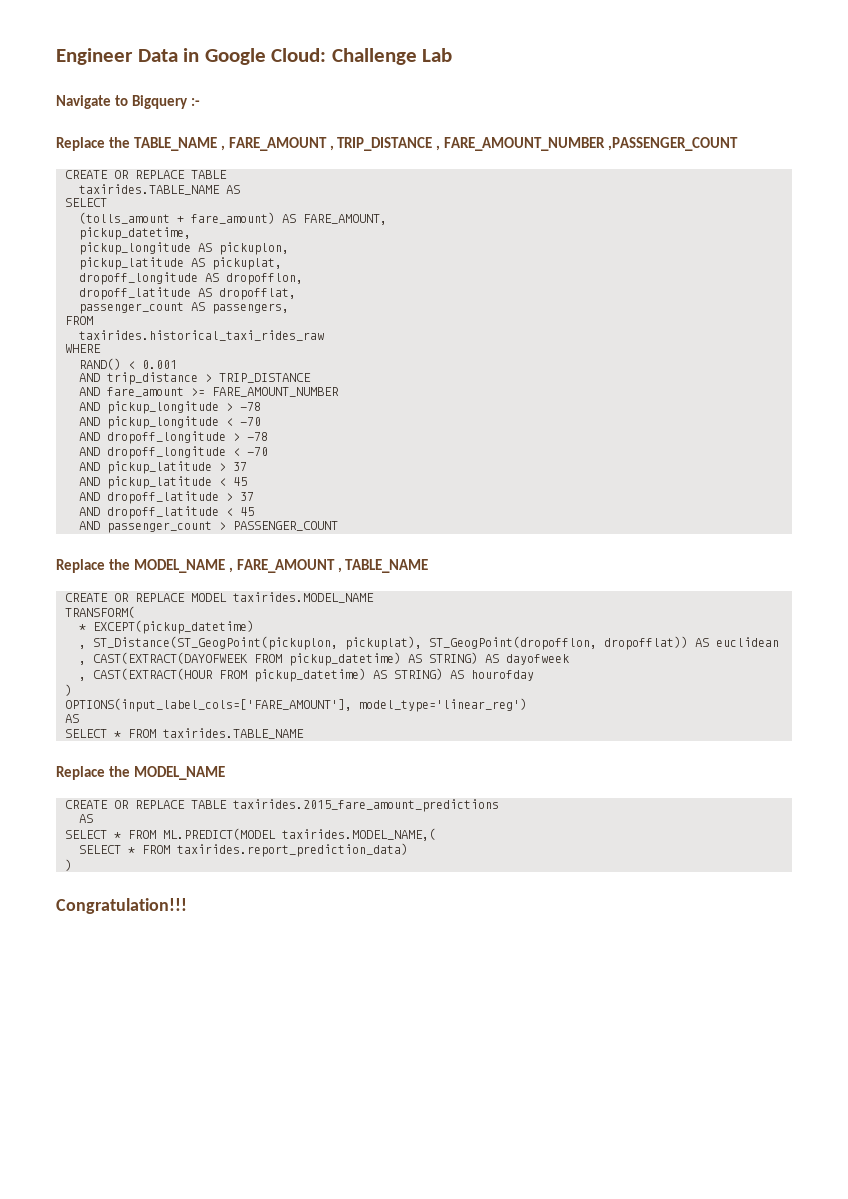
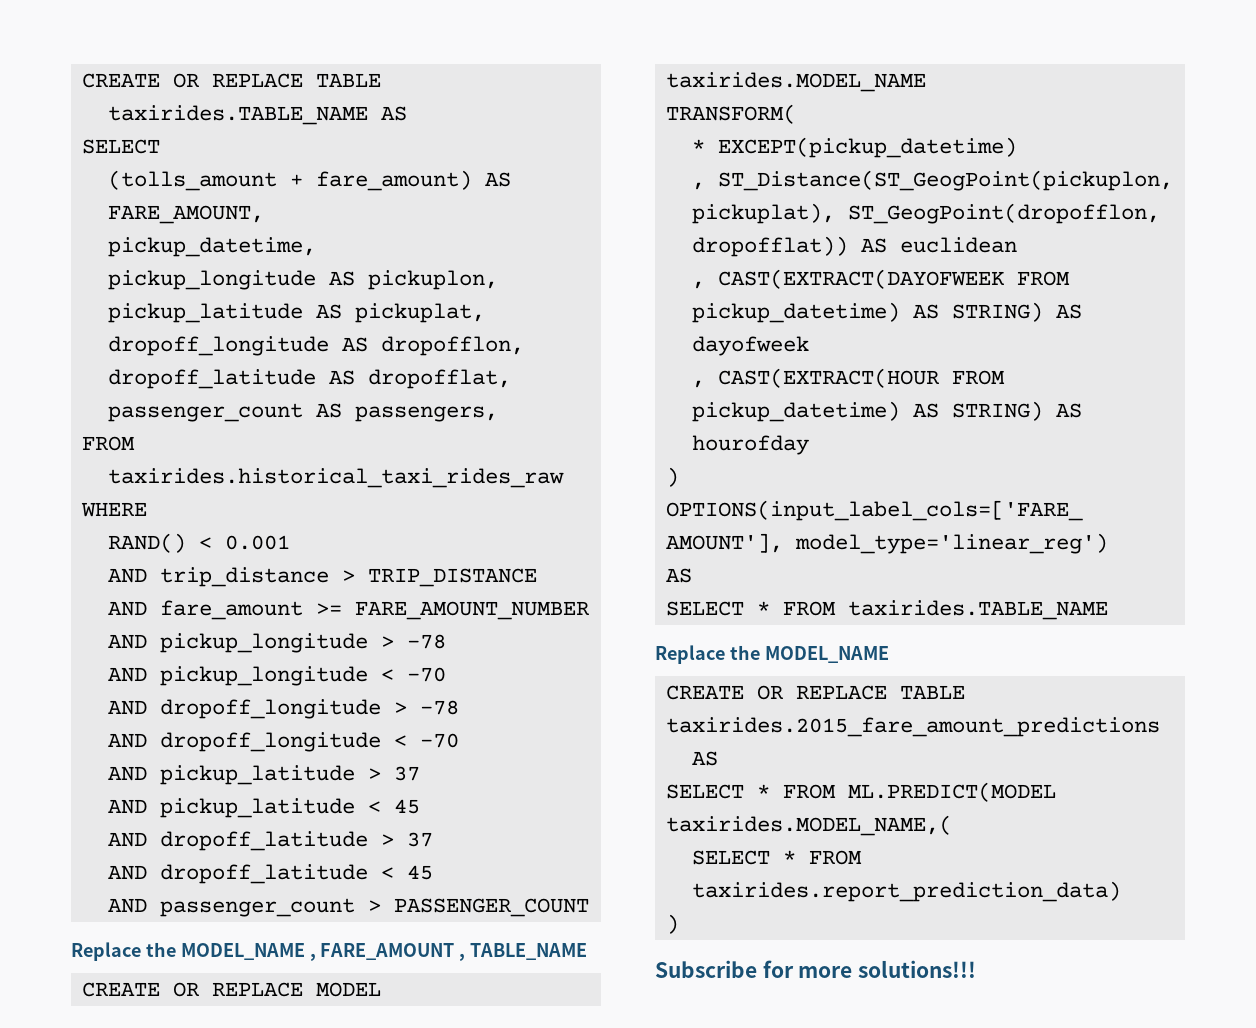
[56,48,453,65] [56,95,200,109] [56,137,739,151] Engineer Data in Google Cloud: Challenge Lab // Navigate to Bigquery :- // Replace the TABLE_NAME , FARE_AMOUNT , TRIP_DISTANCE , FARE_AMOUNT_NUMBER ,PASSENGER_COUNT // -> (81, 80) none
[56,898,187,914] Congratulation!!! -> [655,960,977,978] Subscribe for more solutions!!!

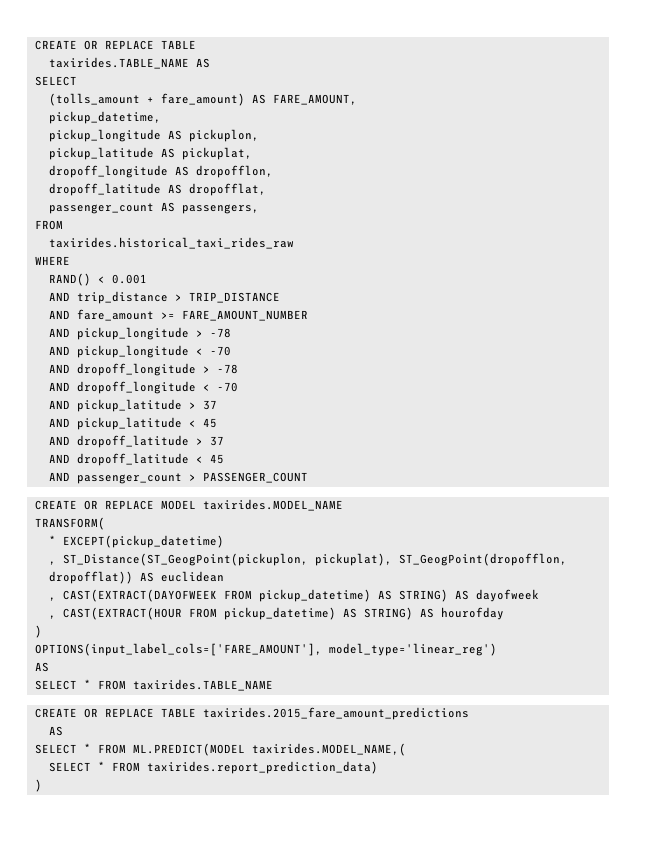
[71,942,588,961] // Replace the MODEL_NAME , FARE_AMOUNT , TABLE_NAME -> (308, 477) none
[655,645,889,664] // Replace the MODEL_NAME -> (273, 685) none
[655,960,977,978] // Subscribe for more solutions!!! -> (42, 785) none

